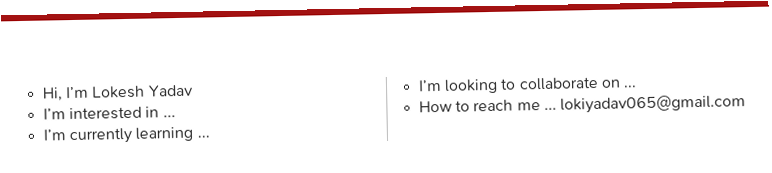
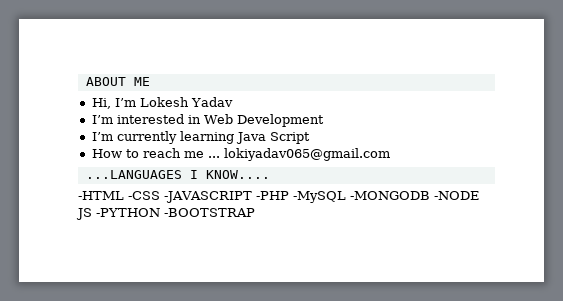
(41, 94) none -> [85,77,150,86] ABOUT ME //
[162,115,176,118] ... -> [203,114,324,127] Web Development
[196,135,210,138] [417,76,638,94] ... // I’m looking to collaborate on ... -> [235,132,310,144] Java Script
(747, 104) none -> [85,170,270,179] [78,191,479,203] [76,208,255,220] // ...LANGUAGES I KNOW.... // -HTML -CSS -JAVASCRIPT -PHP -MySQL -MONGODB -NODE JS -PYTHON -BOOTSTRAP

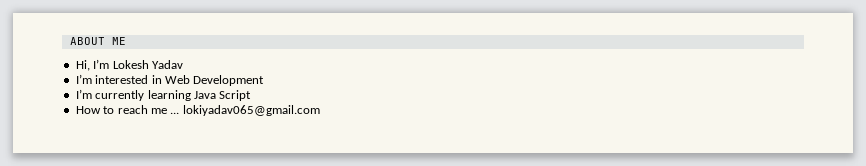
[85,170,270,179] [78,191,479,203] [76,208,255,220] // ...LANGUAGES I KNOW.... // -HTML -CSS -JAVASCRIPT -PHP -MySQL -MONGODB -NODE JS -PYTHON -BOOTSTRAP -> (320, 110) none

